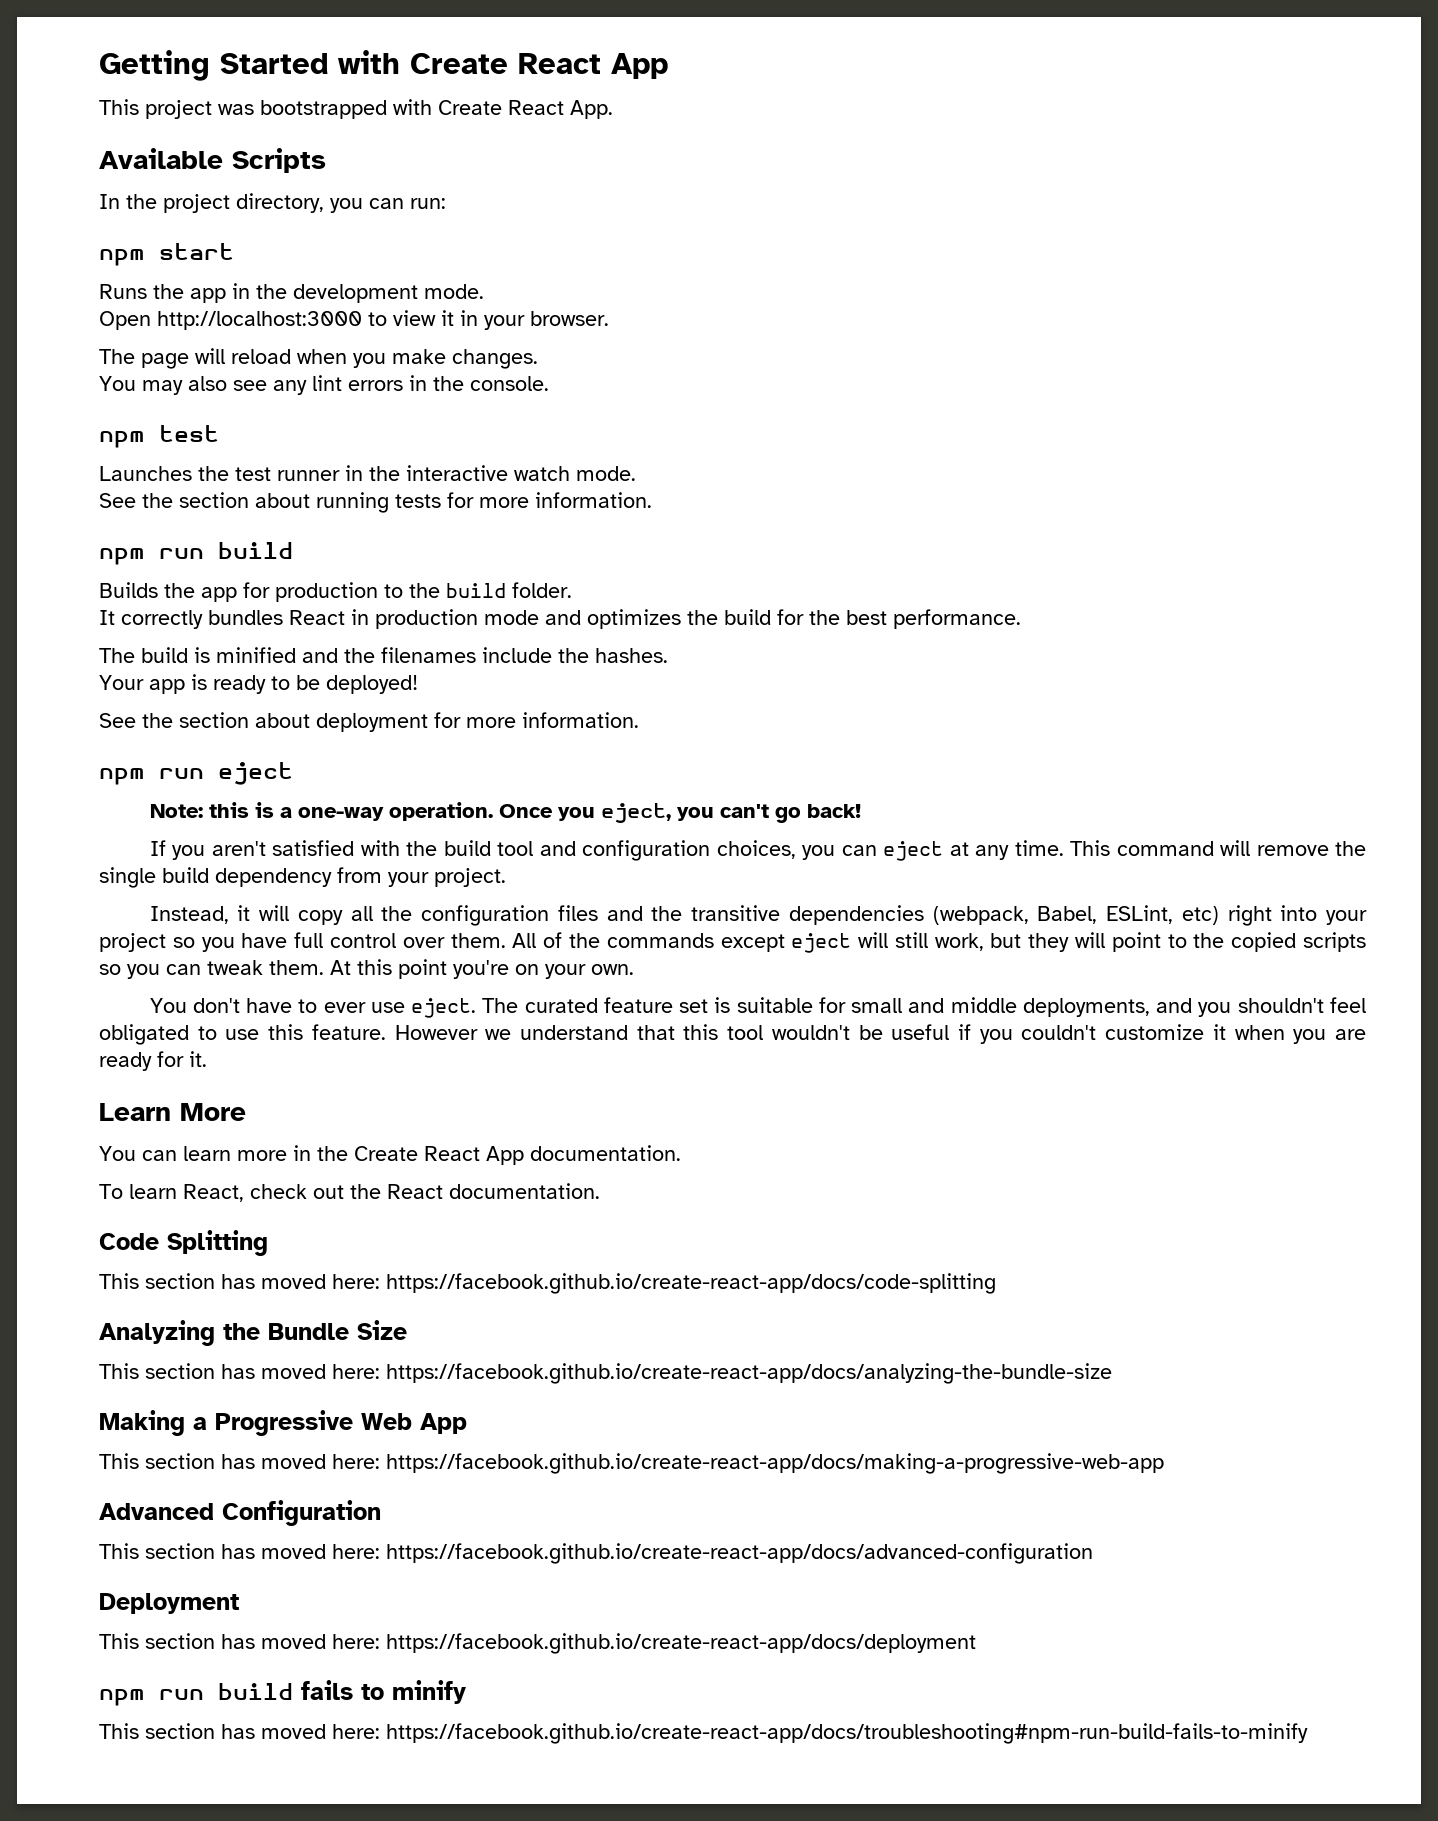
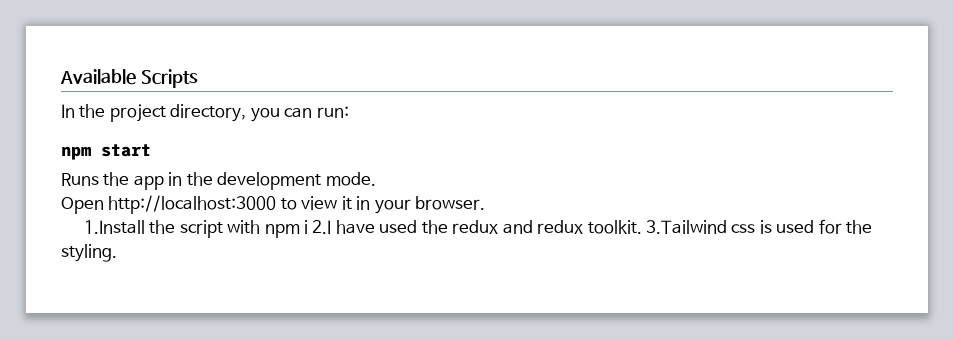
[99,50,668,81] [99,99,613,119] Getting Started with Create React App // This project was bootstrapped with Create React App. // -> (60, 77) none
[99,348,538,369] [99,375,549,395] [99,425,219,448] [99,465,636,481] [99,492,652,513] [99,542,293,565] [99,582,572,602] [99,609,1021,629] [99,647,668,663] [99,674,418,694] [99,712,639,732] [99,762,293,785] [149,802,861,823] [149,840,1367,861] [99,867,506,888] [149,905,1368,926] [99,932,1366,953] [99,959,634,979] [149,997,1366,1018] [99,1024,1366,1045] [99,1051,207,1071] [99,1103,246,1121] [99,1145,681,1165] [99,1183,600,1202] [99,1230,268,1256] [99,1273,996,1294] [99,1320,407,1346] [99,1363,1112,1384] [99,1410,467,1436] [99,1453,1164,1474] [99,1500,381,1526] [99,1543,1093,1564] [99,1593,239,1614] [99,1633,976,1654] [99,1680,466,1706] [99,1723,1308,1744] The page will reload when you make changes. // You may also see any lint errors in the console. // npm test // Launches the test runner in the interactive watch mode. // See the section about running tests for more information. // npm run build // Builds the app for production to the build folder. // It correctly bundles React in production mode and optimizes the build for the best performance. // The build is minified and the filenames include the hashes. // Your app is ready to be deployed! // See the section about deployment for more information. // npm run eject // Note: this is a one-way operation. Once you eject, you can't go back! // If you aren't satisfied with the build tool and configuration choices, you can eject at any time. This command will remove the single build dependency from your project. // Instead, it will copy all the configuration files and the transitive dependencies (webpack, Babel, ESLint, etc) right into your project so you have full control over them. All of the commands except eject will still work, but they will point to the copied scripts so you can tweak them. At this point you're on your own. // You don't have to ever use eject. The curated feature set is suitable for small and middle deployments, and you shouldn't feel obligated to use this feature. However we understand that this tool wouldn't be useful if you couldn't customize it when you are ready for it. // Learn More // You can learn more in the Create React App documentation. // To learn React, check out the React documentation. // Code Splitting // This section has moved here: https://facebook.github.io/create-react-app/docs/code-splitting // Analyzing the Bundle Size // This section has moved here: https://facebook.github.io/create-react-app/docs/analyzing-the-bundle-size // Making a Progressive Web App // This section has moved here: https://facebook.github.io/create-react-app/docs/making-a-progressive-web-app // Advanced Configuration // This section has moved here: https://facebook.github.io/create-react-app/docs/advanced-configuration // Deployment // This section has moved here: https://facebook.github.io/create-react-app/docs/deployment // npm run build fails to minify // This section has moved here: https://facebook.github.io/create-react-app/docs/troubleshooting#npm-run-build-fails-to-minify -> [83,219,873,238] [61,244,117,262] 1.Install the script with npm i 2.I have used the redux and redux toolkit. 3.Tailwind css is used for the styling.

